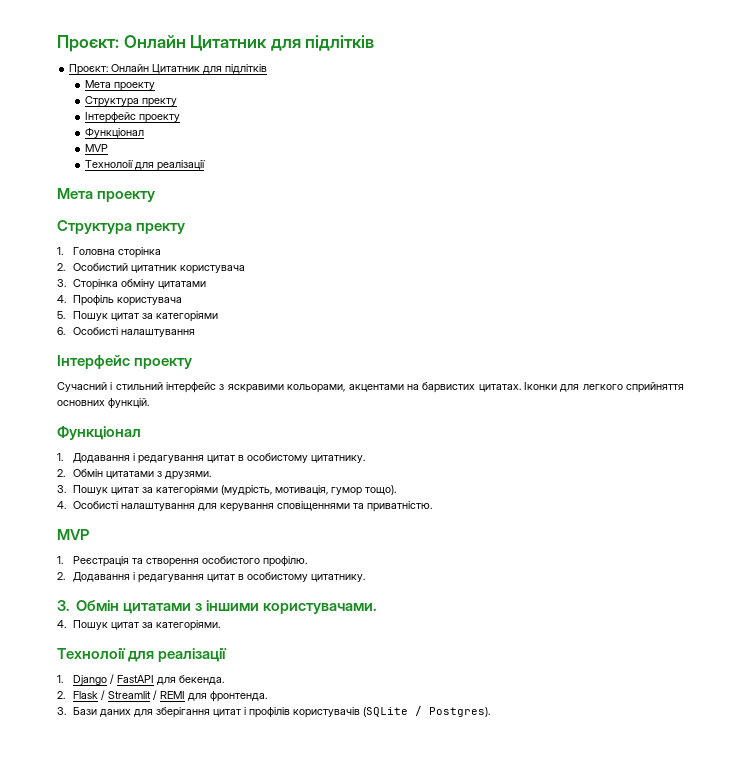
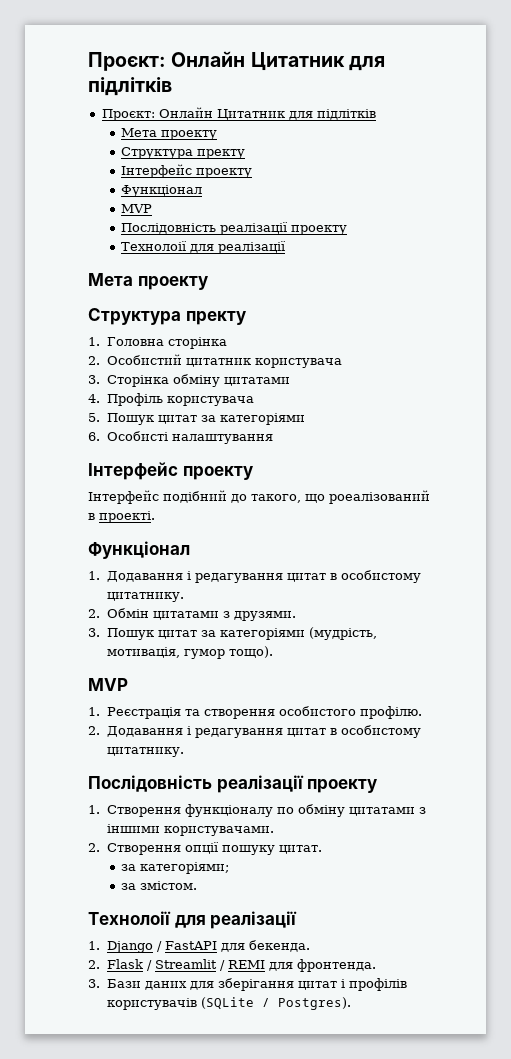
(108, 148) none -> [121,222,348,235] // Послідовність реалізації проекту
[57,382,684,393] [57,398,149,409] Сучасний і стильний інтерфейс з яскравими кольорами, акцентами на барвистих цитатах. Іконки для легкого сприйняття основних функцій. -> [88,490,430,504] [88,511,155,523] Інтерфейс подібний до такого, що роеалізований в проекті.
[57,501,432,512] // 4. Особисті налаштування для керування сповіщеннями та приватністю. -> (274, 652) none
[57,600,377,614] [57,620,220,631] 3. Обмін цитатами з іншими користувачами. // 4. Пошук цитат за категоріями. -> [88,775,378,793] [88,804,427,817] [107,824,275,836] [88,842,323,855] [121,862,230,874] [121,881,198,890] Послідовність реалізації проекту // 1. Створення функціоналу по обміну цитатами з іншими користувачами. // 2. Створення опції пошуку цитат. // за категоріями; // за змістом.

